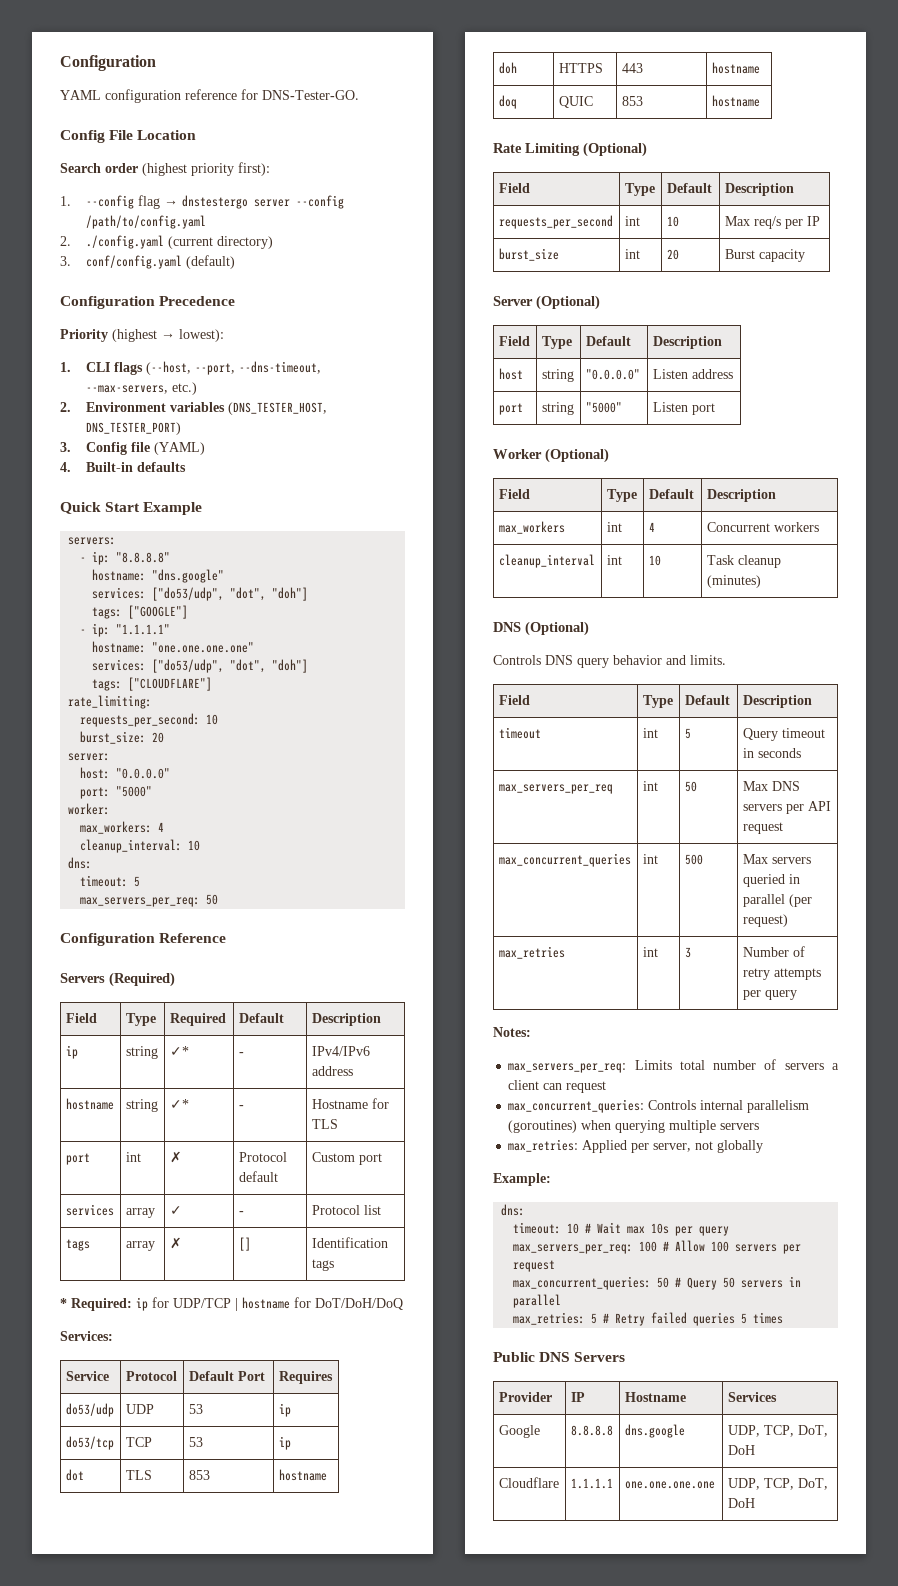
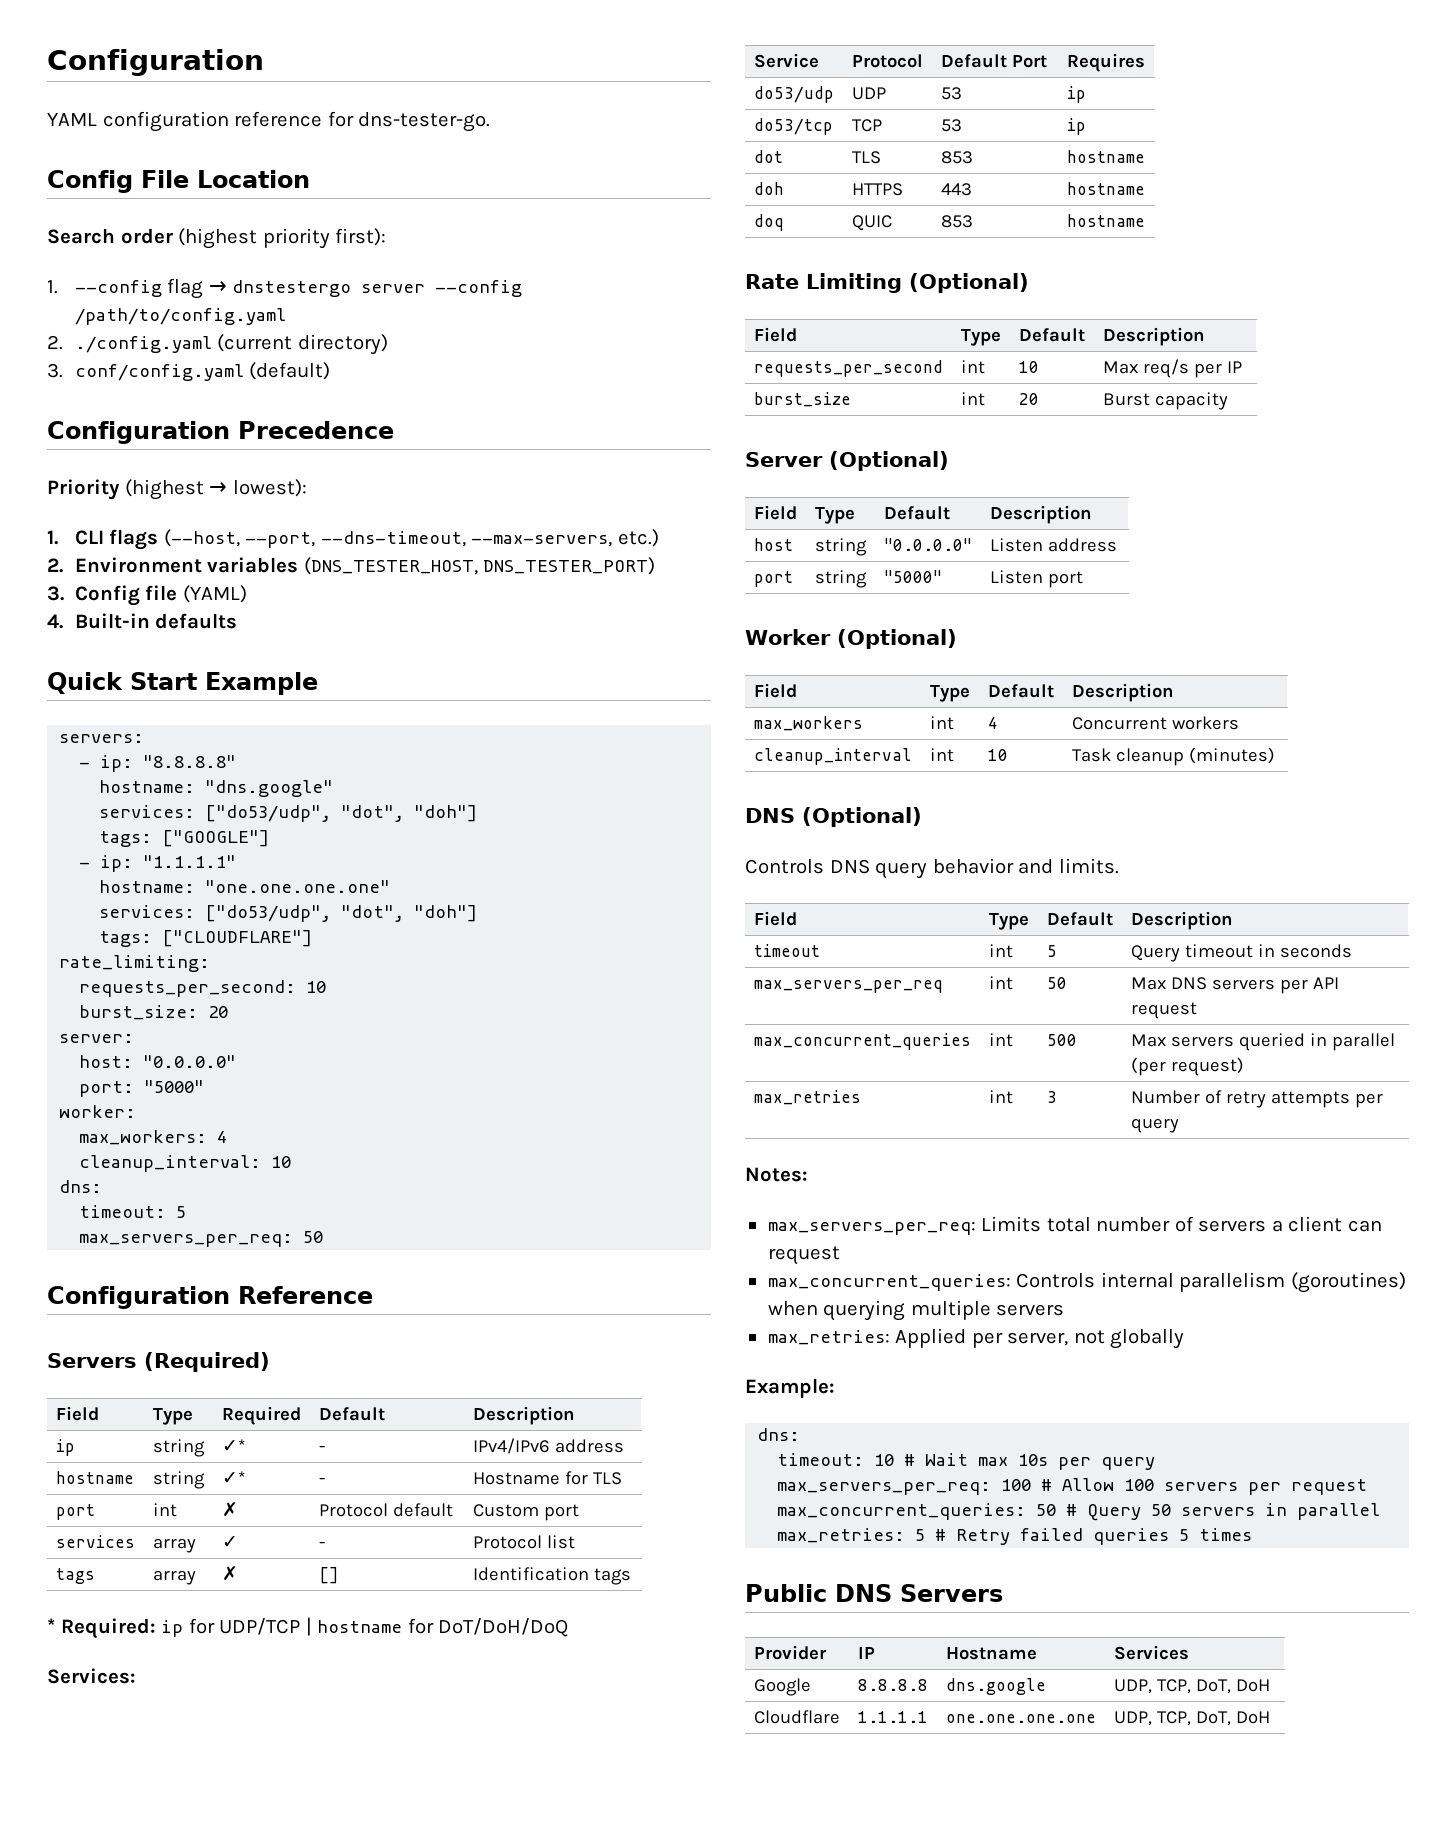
[262,90,359,100] DNS-Tester-GO. -> [358,112,491,132] dns-tester-go.

